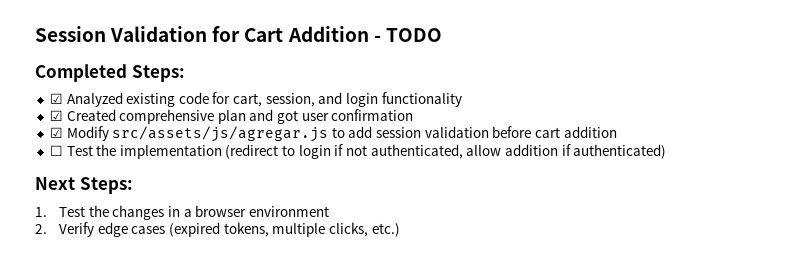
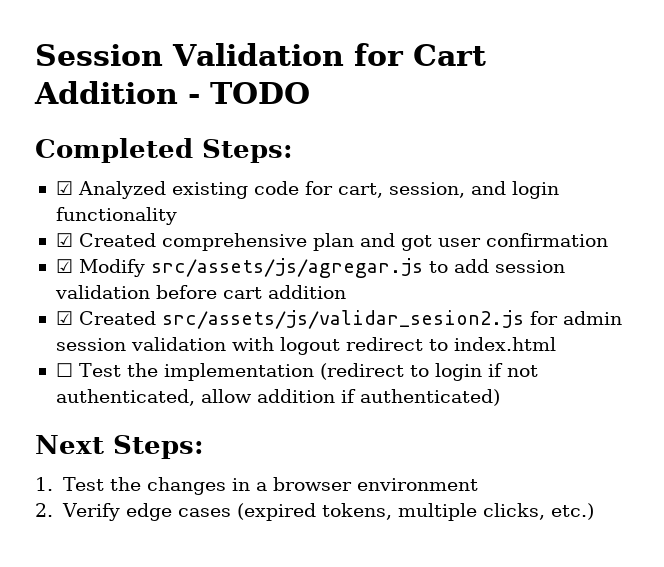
(617, 132) none -> [55,310,622,329] [55,337,556,355] // ☑ Created src/assets/js/validar_sesion2.js for admin session validation with logout redirect to index.html

